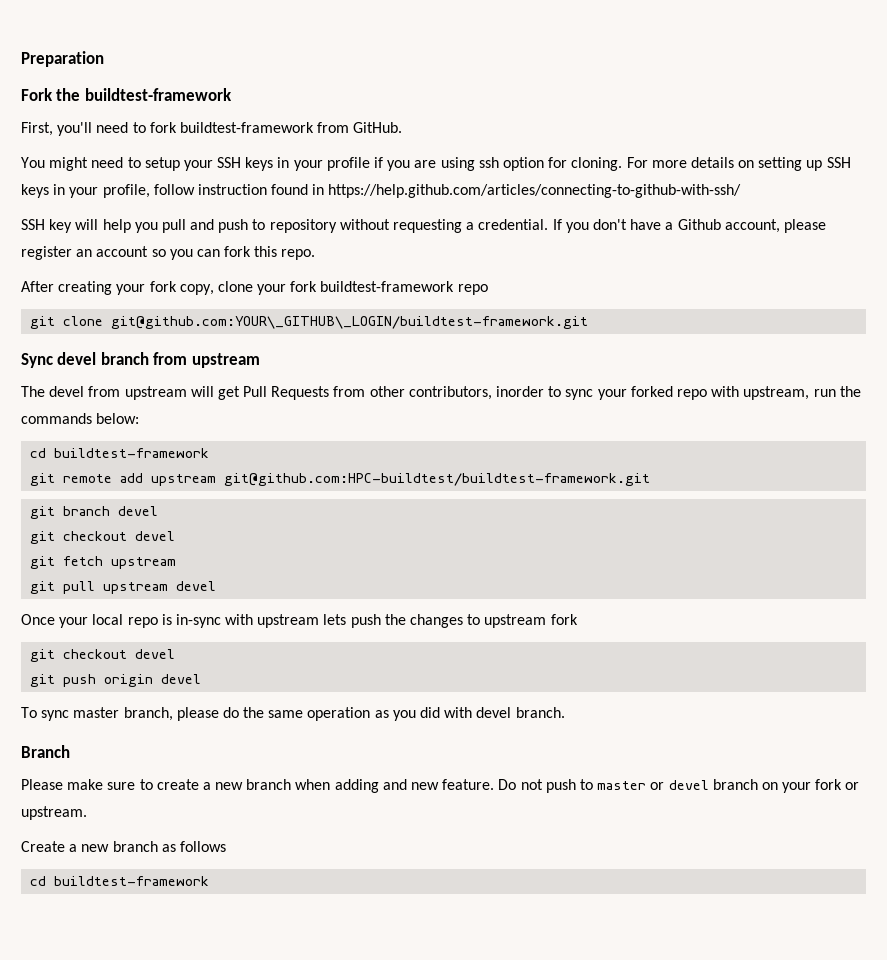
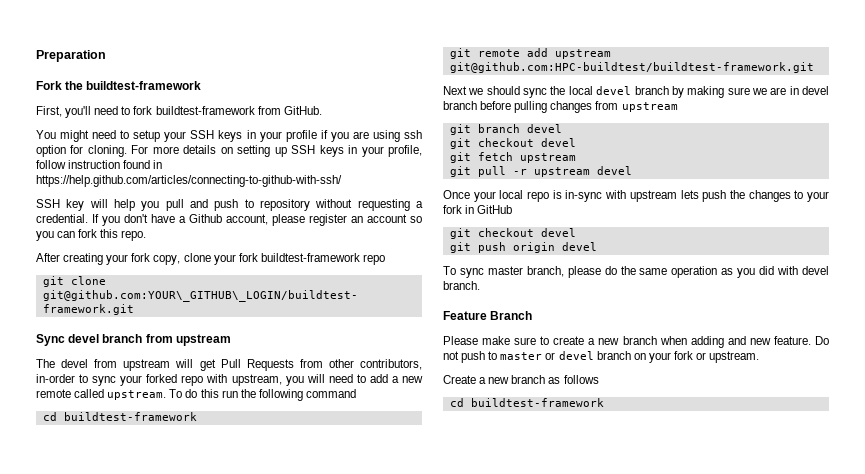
[496,386,545,397] inorder -> [36,374,75,383] in-order
[813,386,861,397] [21,413,140,424] run the commands below: -> [285,374,423,386] [36,389,356,401] you will need to add a new remote called upstream. To do this run the following command
(651, 479) none -> [443,86,829,98] [443,101,678,113] // Next we should sync the local devel branch by making sure we are in devel branch before pulling changes from upstream
(96, 587) none -> [512,169,527,175] -r
[484,614,578,628] upstream fork -> [806,191,829,202] [443,205,513,214] your fork in GitHub
(565, 712) none -> [443,311,487,320] Feature

